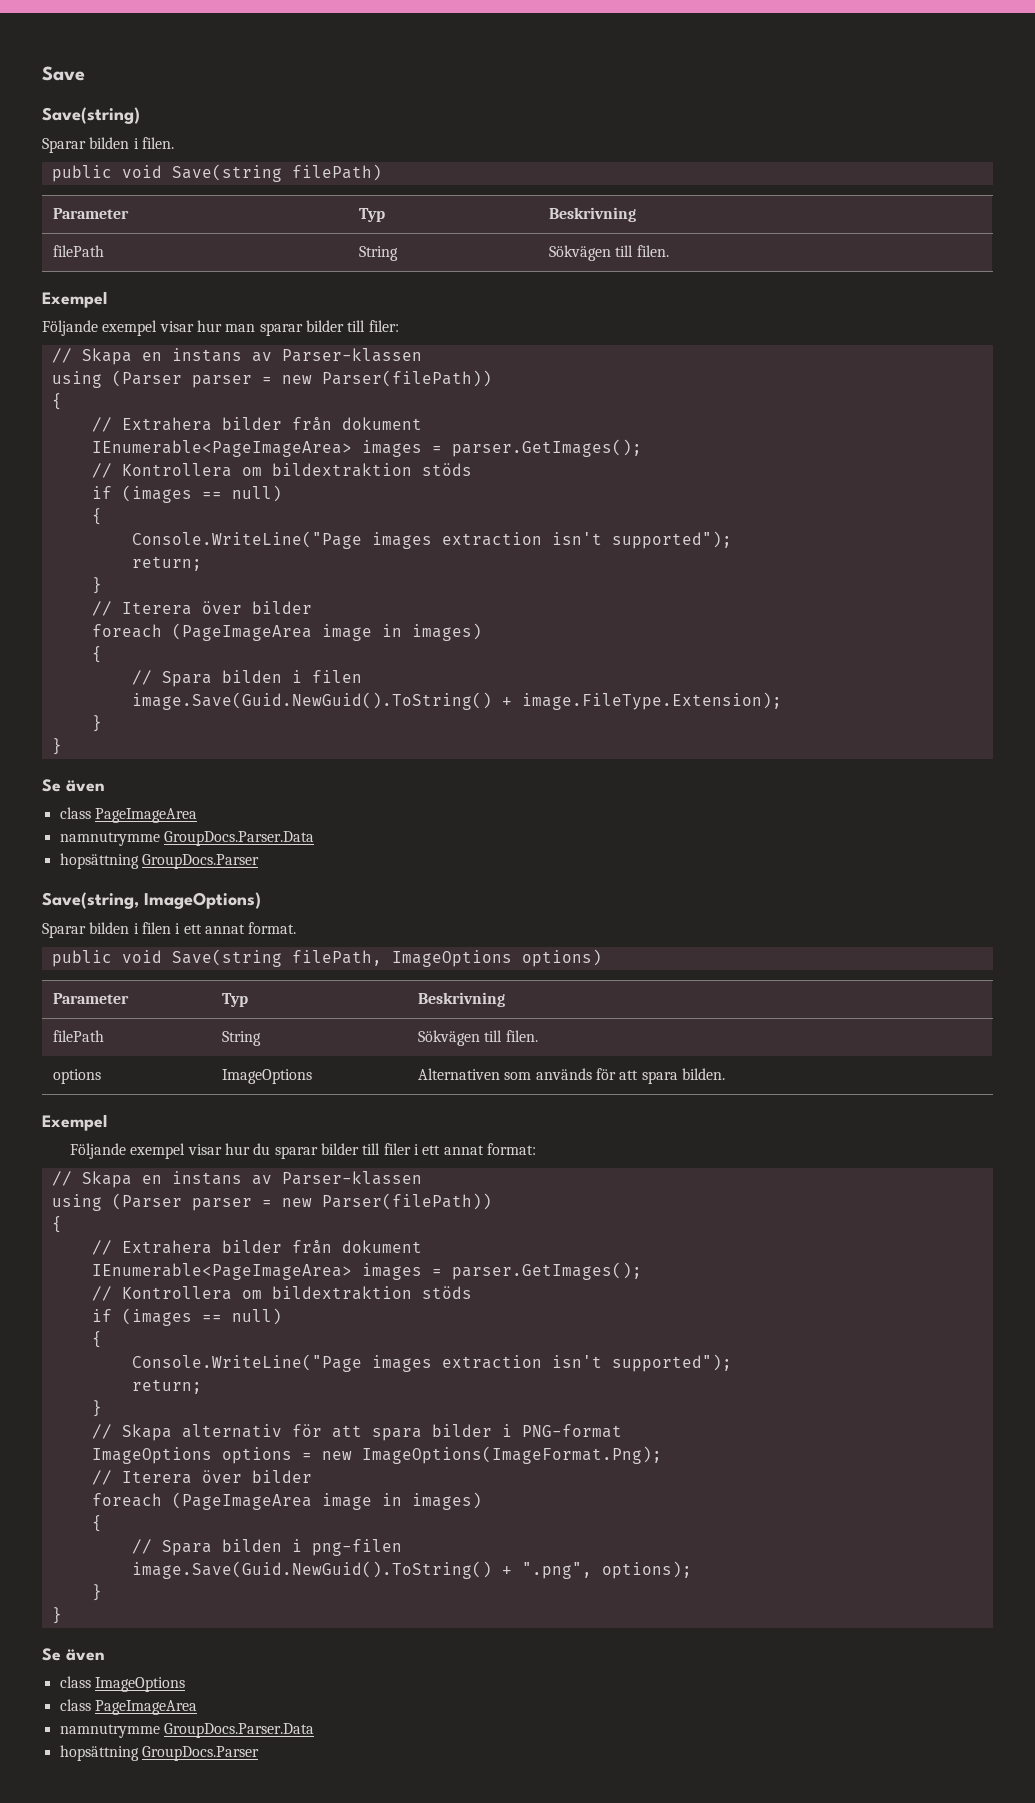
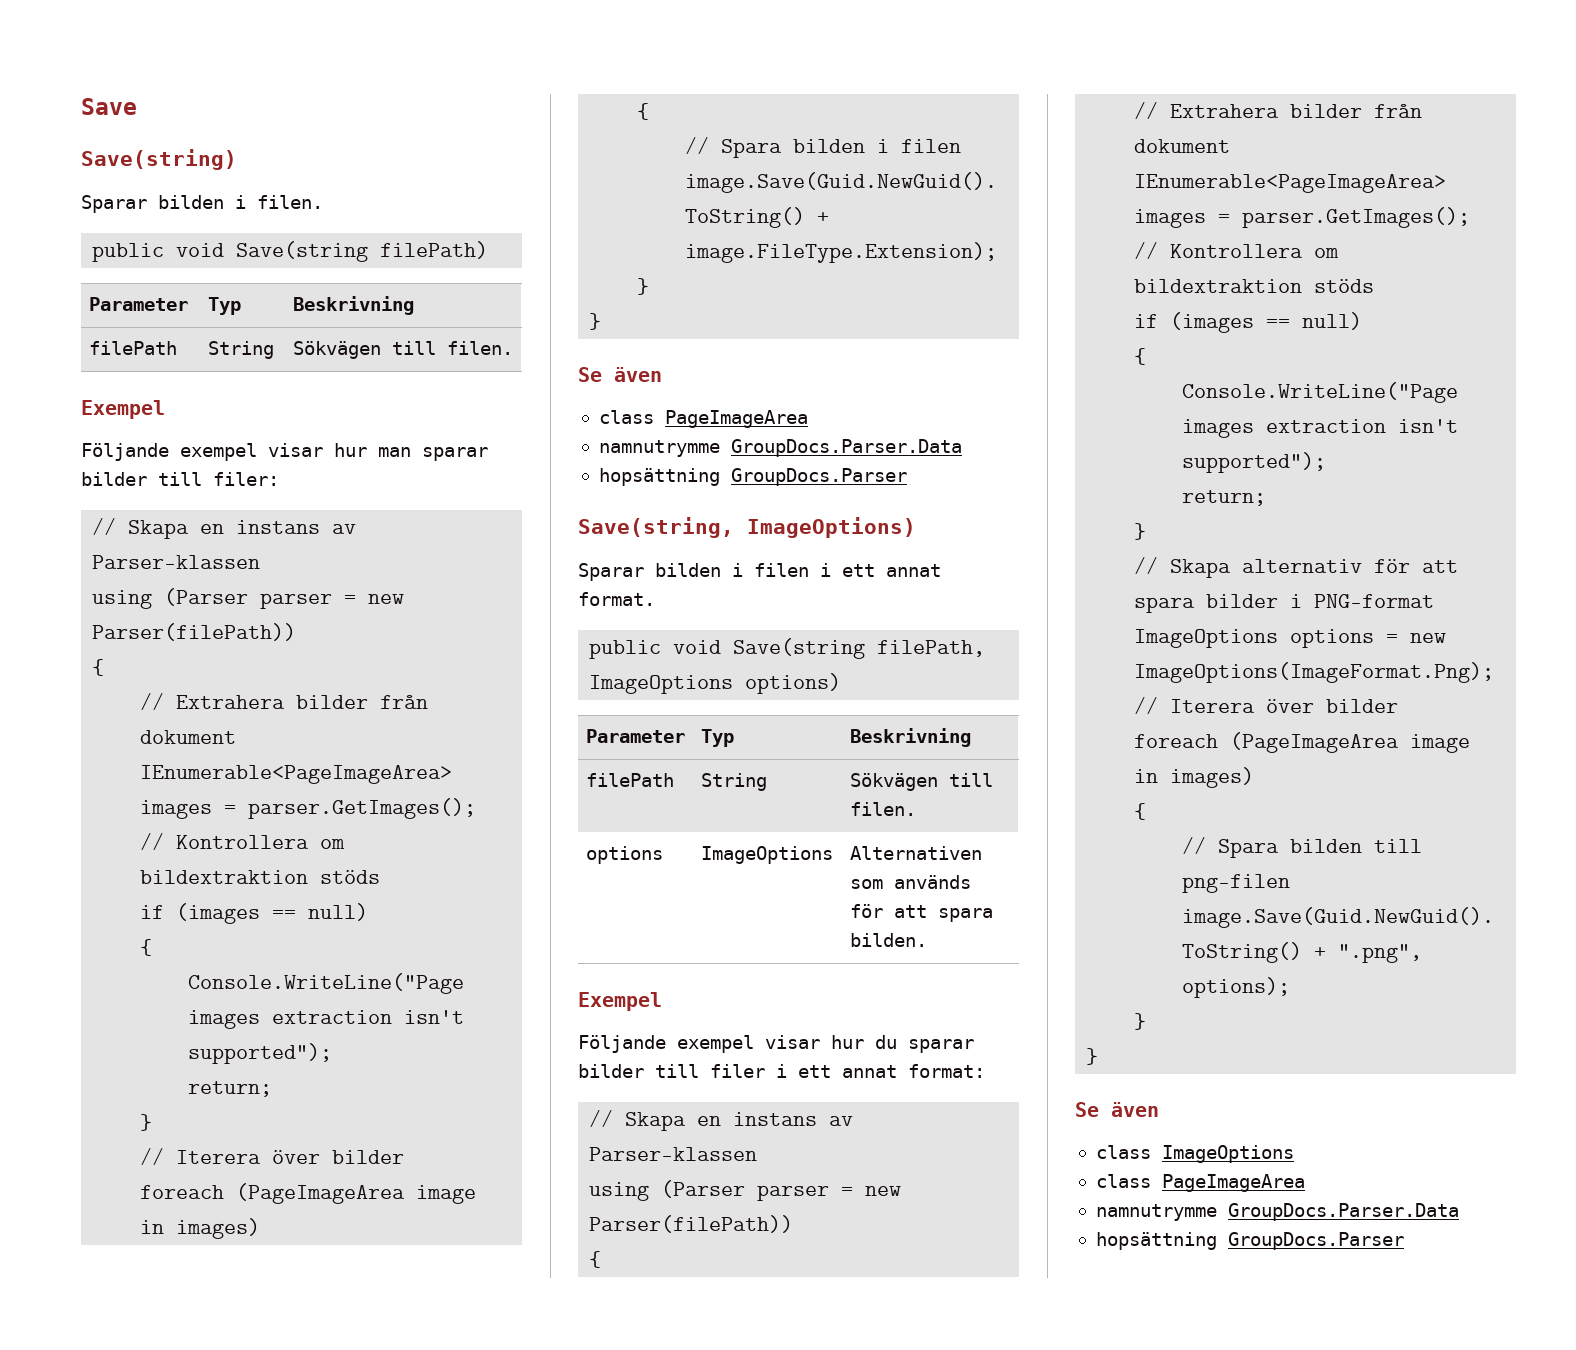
[291,1539,302,1552] i -> [1374,839,1423,853] till

